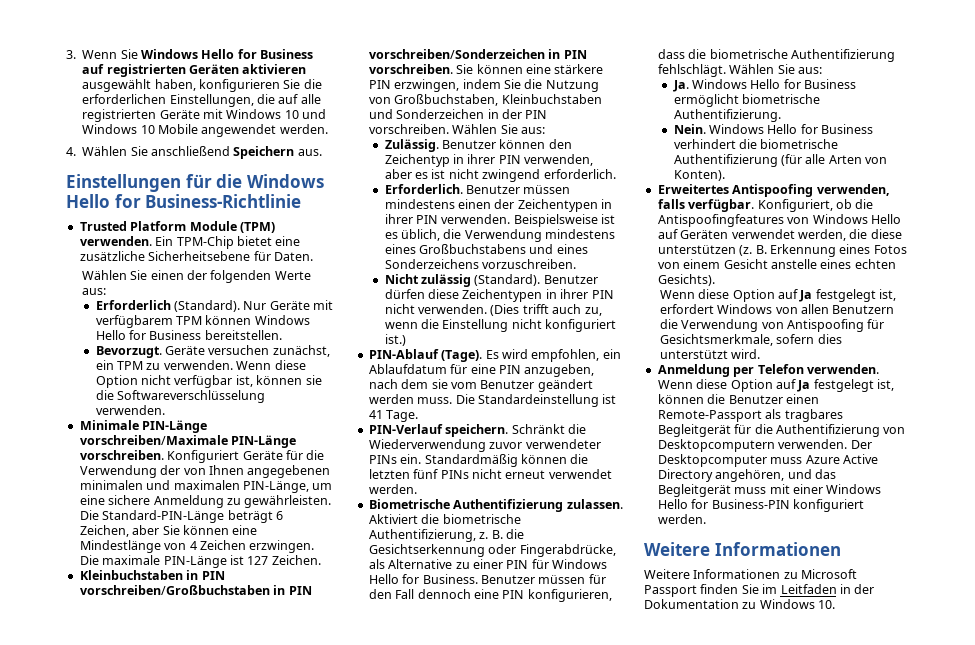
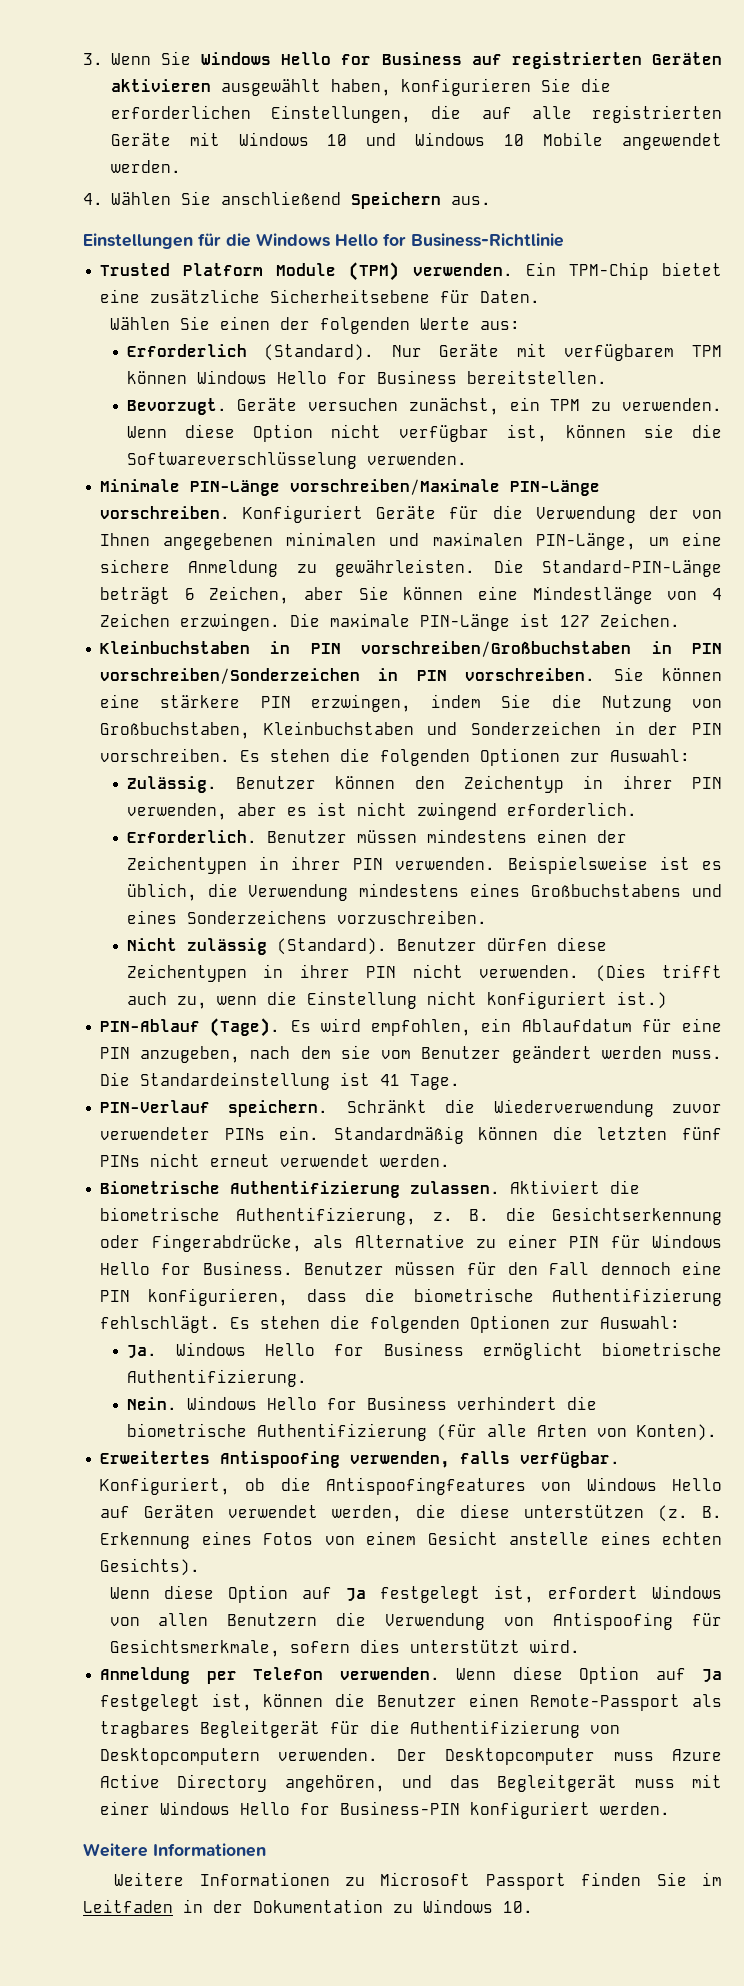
[452,124,545,134] Wählen Sie aus: -> [240,748,691,766] Es stehen die folgenden Optionen zur Auswahl:
[729,64,822,74] Wählen Sie aus: -> [230,1315,681,1333] Es stehen die folgenden Optionen zur Auswahl:

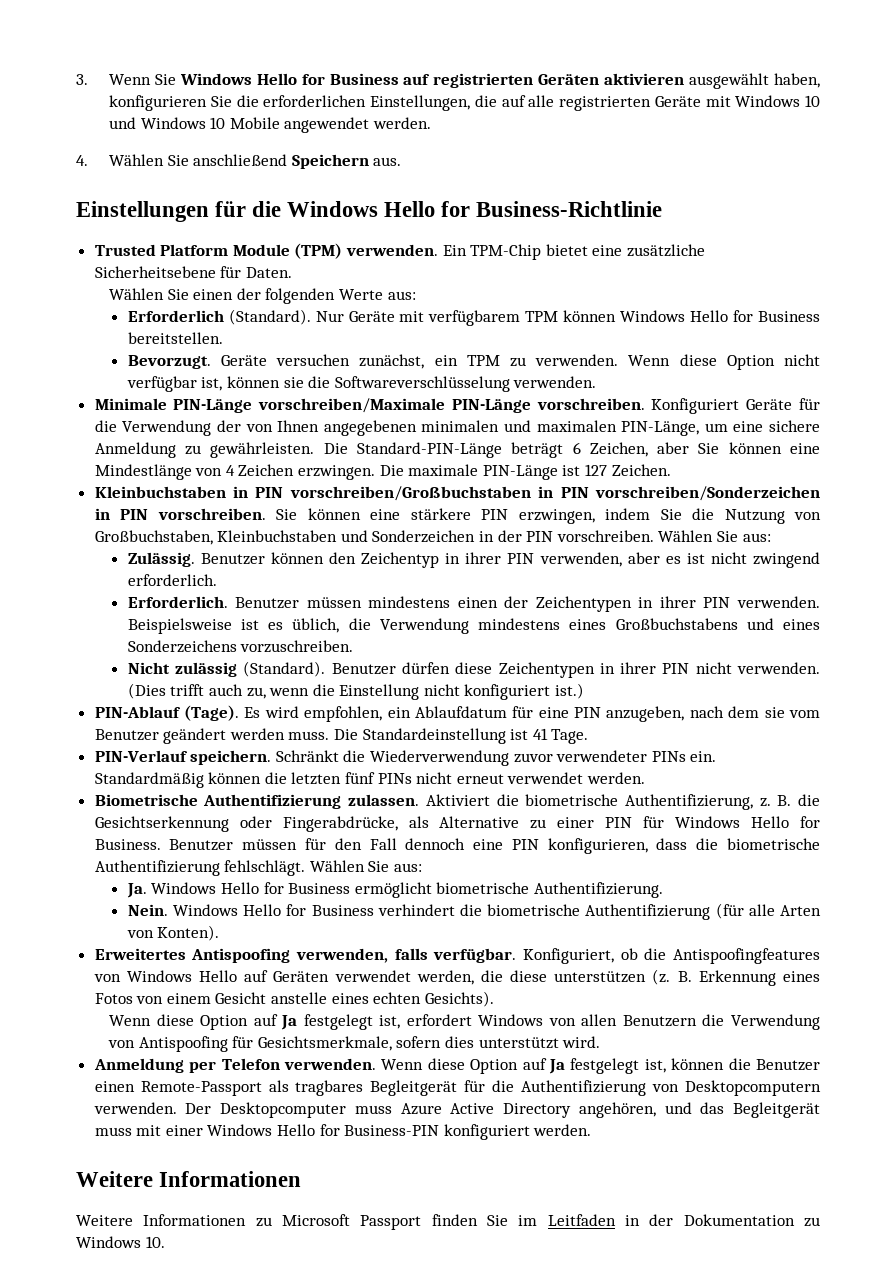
[240,748,691,766] Es stehen die folgenden Optionen zur Auswahl: -> [658,530,771,542] Wählen Sie aus:
[230,1315,681,1333] Es stehen die folgenden Optionen zur Auswahl: -> [309,860,423,872] Wählen Sie aus:

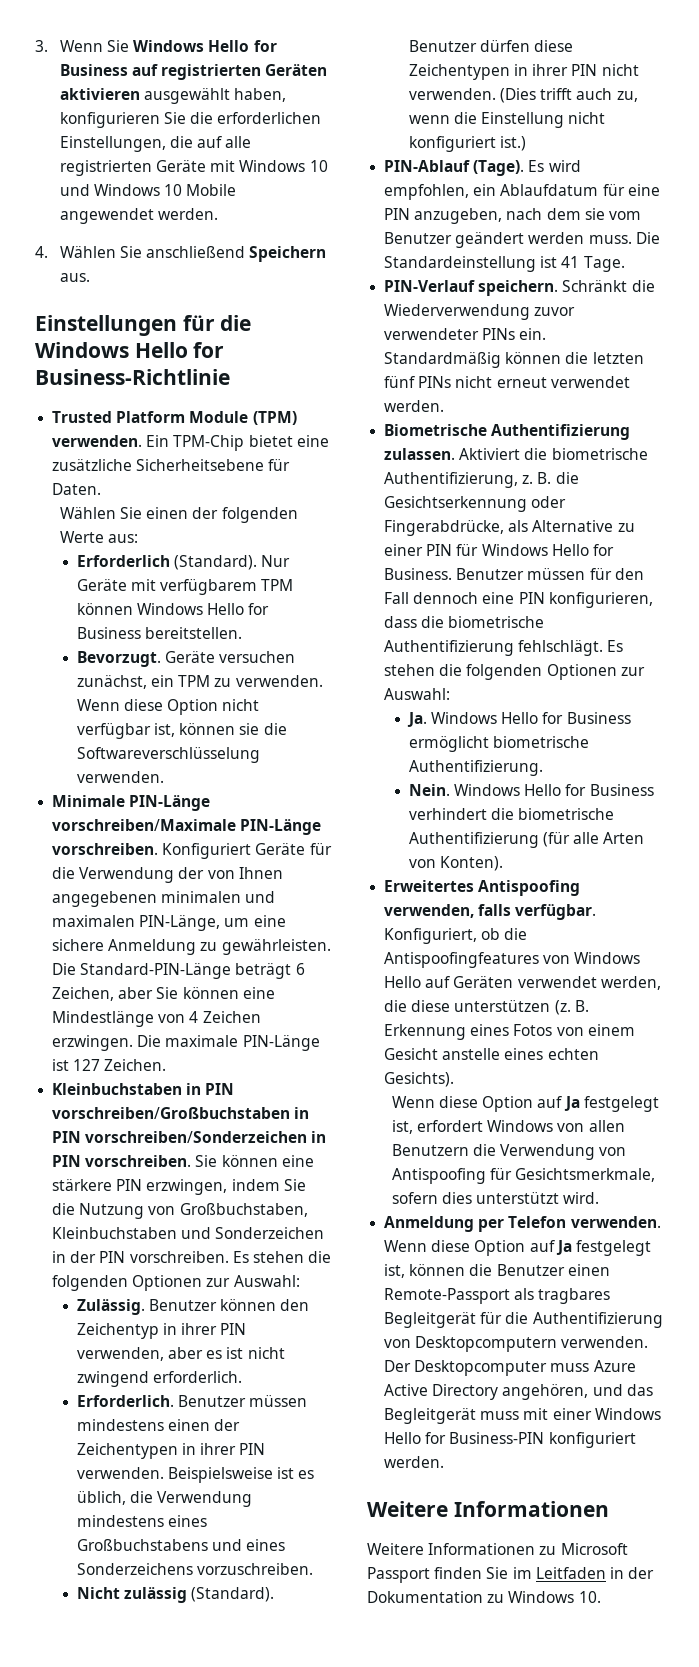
[658,530,771,542] Wählen Sie aus: -> [232,1251,332,1263] [52,1275,300,1291] Es stehen die folgenden Optionen zur Auswahl:
[309,860,423,872] Wählen Sie aus: -> [607,640,624,652] [384,664,645,680] [384,688,451,700] Es stehen die folgenden Optionen zur Auswahl:

